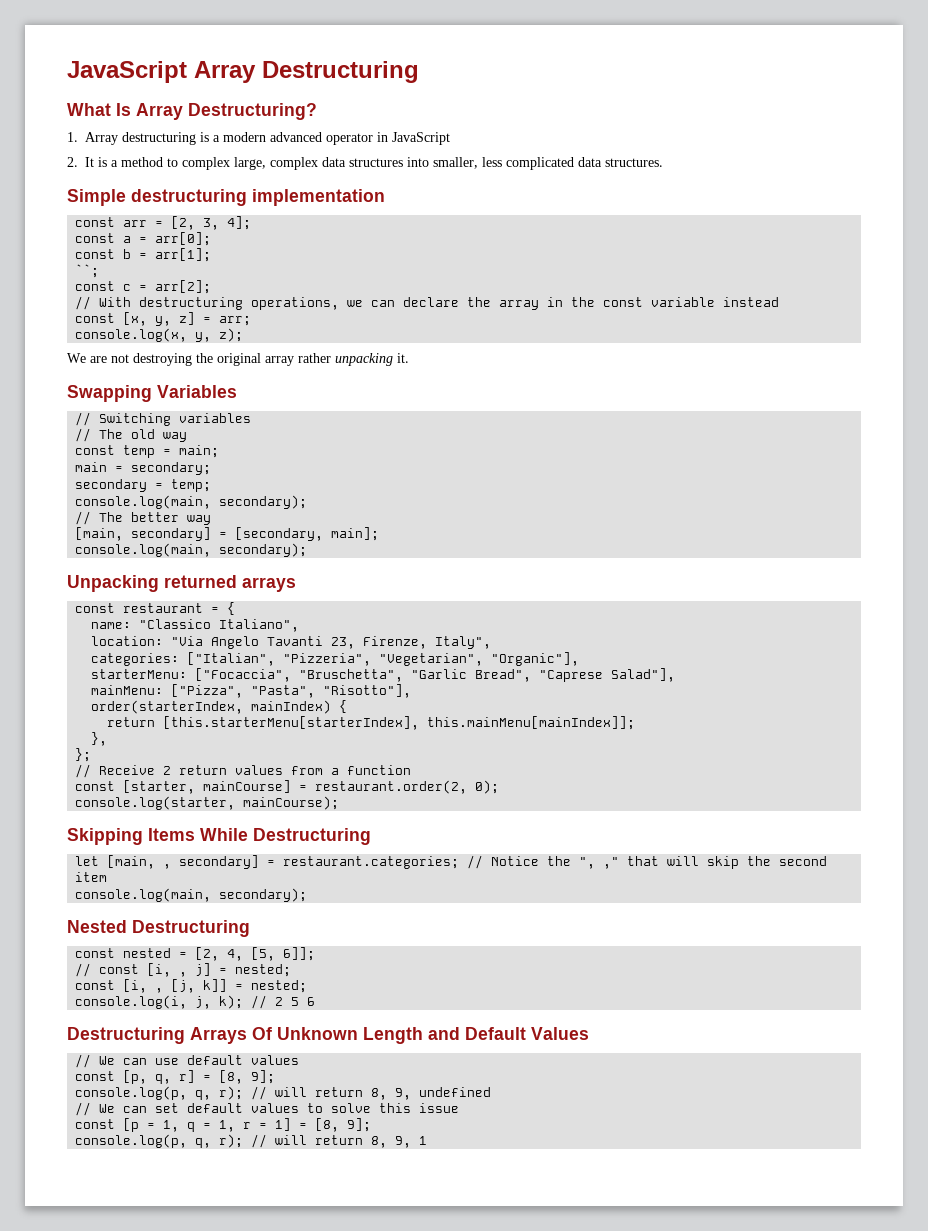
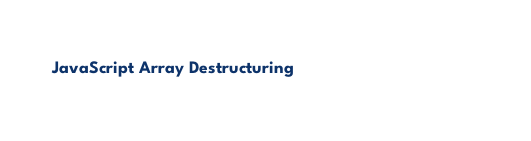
[67,103,317,120] [67,132,450,145] [67,157,663,170] [67,189,385,206] [75,216,252,230] [75,232,212,246] [75,248,212,262] [75,264,100,278] [75,280,212,294] [75,296,780,310] [75,312,252,326] [75,328,244,342] [67,353,409,366] [67,385,237,402] [75,412,252,426] [75,428,188,442] [75,445,220,458] [75,462,212,475] [75,479,212,492] [75,495,308,509] [75,511,212,525] [75,527,380,541] [75,543,308,557] [67,575,296,592] [75,602,236,615] [91,619,300,632] [91,636,492,649] [91,652,580,666] [91,668,676,682] [91,684,412,698] [91,700,348,714] [107,716,636,730] [91,732,108,746] [75,748,92,762] [75,764,412,778] [75,780,500,794] [75,796,340,810] [67,828,371,845] [75,855,828,869] [75,872,108,882] [75,888,308,902] [67,920,250,937] [75,947,316,961] [75,963,292,977] [75,979,308,993] [75,995,316,1009] [67,1027,589,1044] [75,1054,300,1068] [75,1070,276,1084] [75,1086,492,1100] [75,1102,460,1116] [75,1118,372,1132] [75,1134,428,1148] // What Is Array Destructuring? // 1. Array destructuring is a modern advanced operator in JavaScript // 2. It is a method to complex large, complex data structures into smaller, less complicated data structures. // Simple destructuring implementation // const arr = [2, 3, 4]; // const a = arr[0]; // const b = arr[1]; // ``; // const c = arr[2]; // // With destructuring operations, we can declare the array in the const variable instead // const [x, y, z] = arr; // console.log(x, y, z); // We are not destroying the original array rather unpacking it. // Swapping Variables // // Switching variables // // The old way // const temp = main; // main = secondary; // secondary = temp; // console.log(main, secondary); // // The better way // [main, secondary] = [secondary, main]; // console.log(main, secondary); // Unpacking returned arrays // const restaurant = { // name: "Classico Italiano", // location: "Via Angelo Tavanti 23, Firenze, Italy", // categories: ["Italian", "Pizzeria", "Vegetarian", "Organic"], // starterMenu: ["Focaccia", "Bruschetta", "Garlic Bread", "Caprese Salad"], // mainMenu: ["Pizza", "Pasta", "Risotto"], // order(starterIndex, mainIndex) { // return [this.starterMenu[starterIndex], this.mainMenu[mainIndex]]; // }, // }; // // Receive 2 return values from a function // const [starter, mainCourse] = restaurant.order(2, 0); // console.log(starter, mainCourse); // Skipping Items While Destructuring // let [main, , secondary] = restaurant.categories; // Notice the ", ," that will skip the second item // console.log(main, secondary); // Nested Destructuring // const nested = [2, 4, [5, 6]]; // // const [i, , j] = nested; // const [i, , [j, k]] = nested; // console.log(i, j, k); // 2 5 6 // Destructuring Arrays Of Unknown Length and Default Values // // We can use default values // const [p, q, r] = [8, 9]; // console.log(p, q, r); // will return 8, 9, undefined // // We can set default values to solve this issue // const [p = 1, q = 1, r = 1] = [8, 9]; // console.log(p, q, r); // will return 8, 9, 1 -> (294, 69) none

